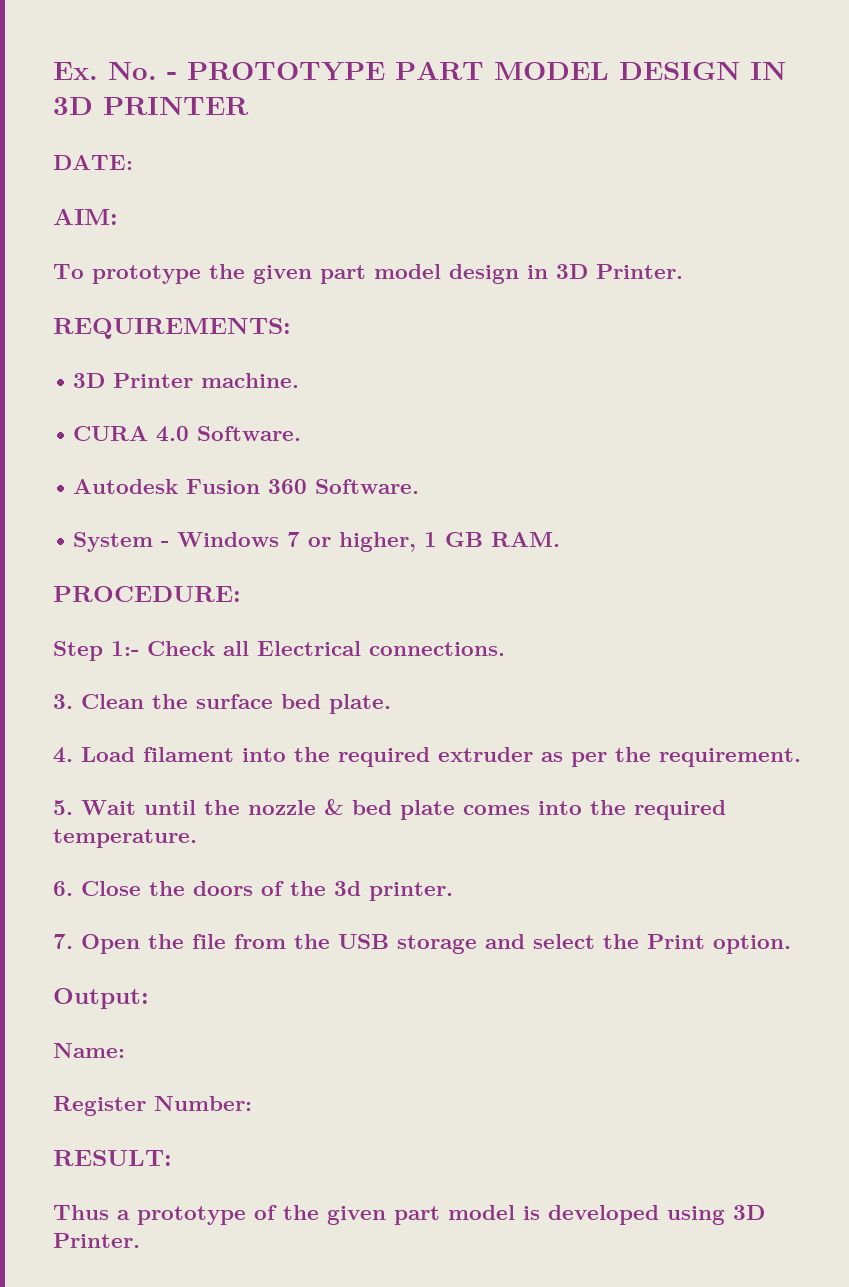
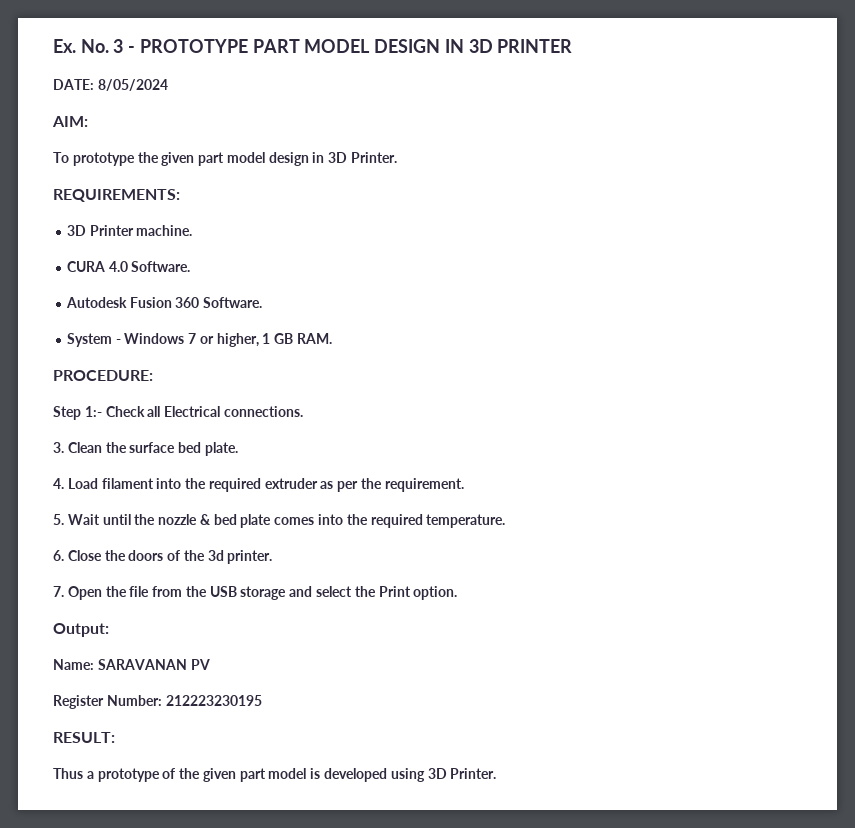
(157, 70) none -> [113,39,124,53] 3
(133, 162) none -> [97,79,168,91] 8/05/2024
(125, 1050) none -> [97,659,210,670] SARAVANAN PV
(252, 1103) none -> [165,695,262,706] 212223230195

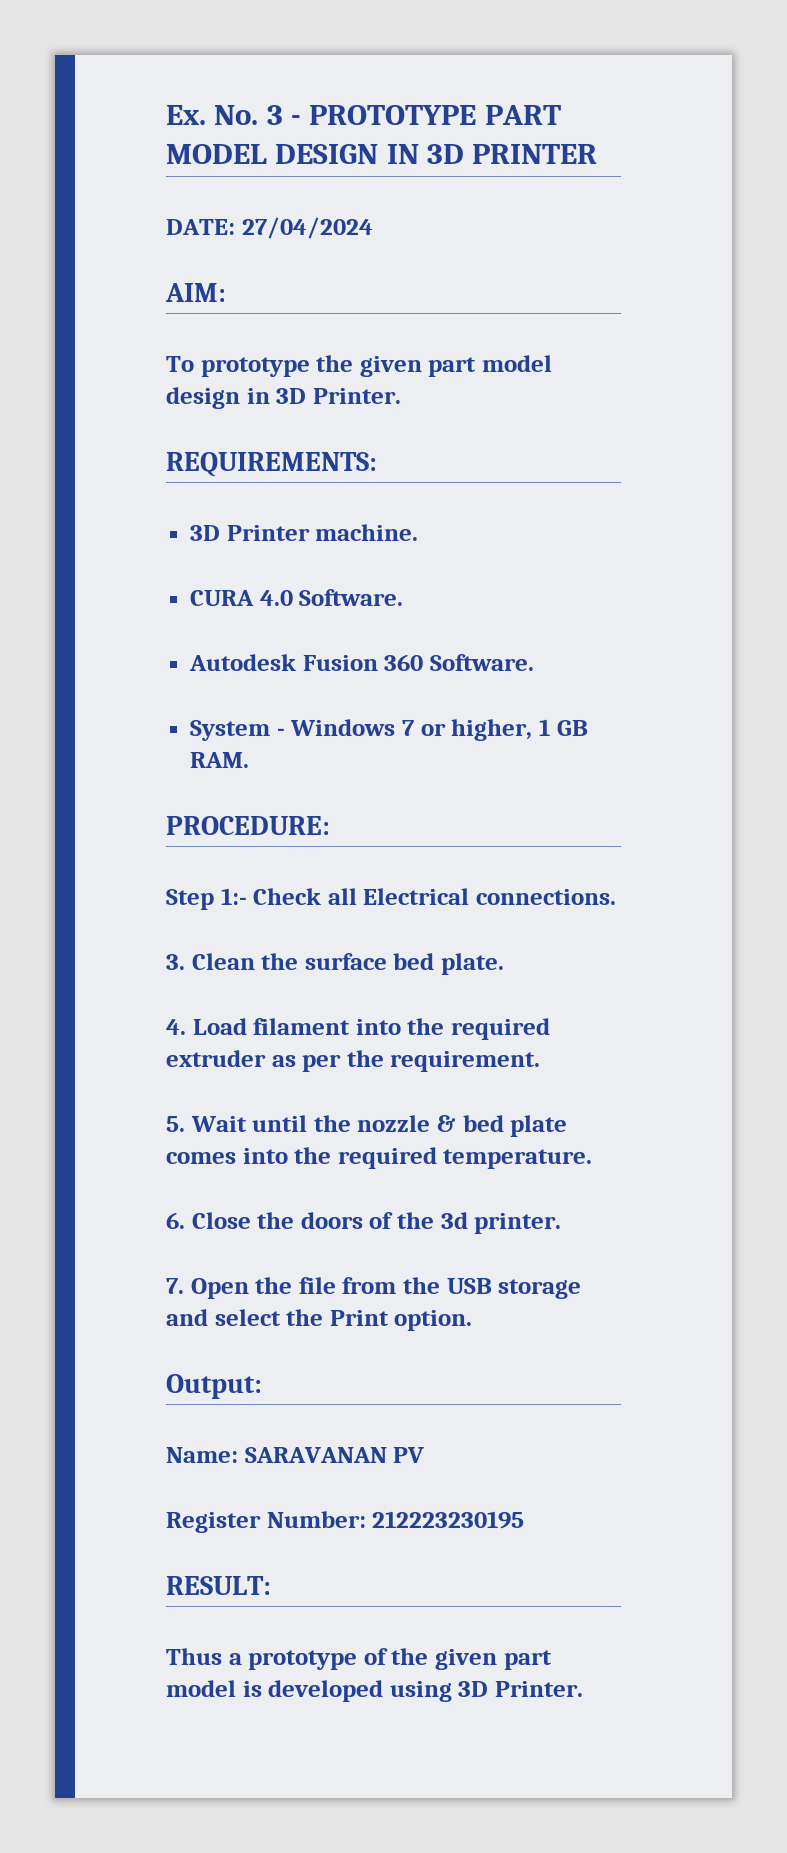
[97,79,168,91] 8/05/2024 -> [241,217,373,239] 27/04/2024

